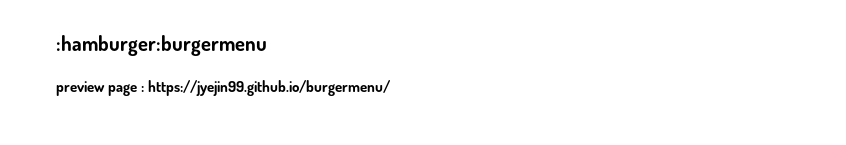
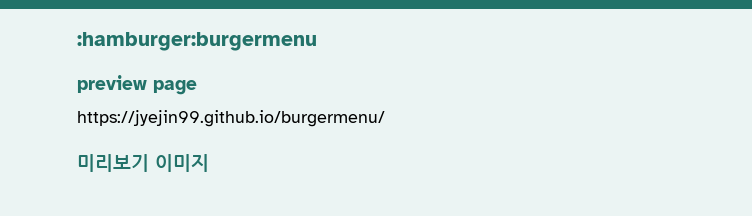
[141,85,145,92] : -> (197, 87) //
(391, 88) none -> [77,154,209,172] // 미리보기 이미지

